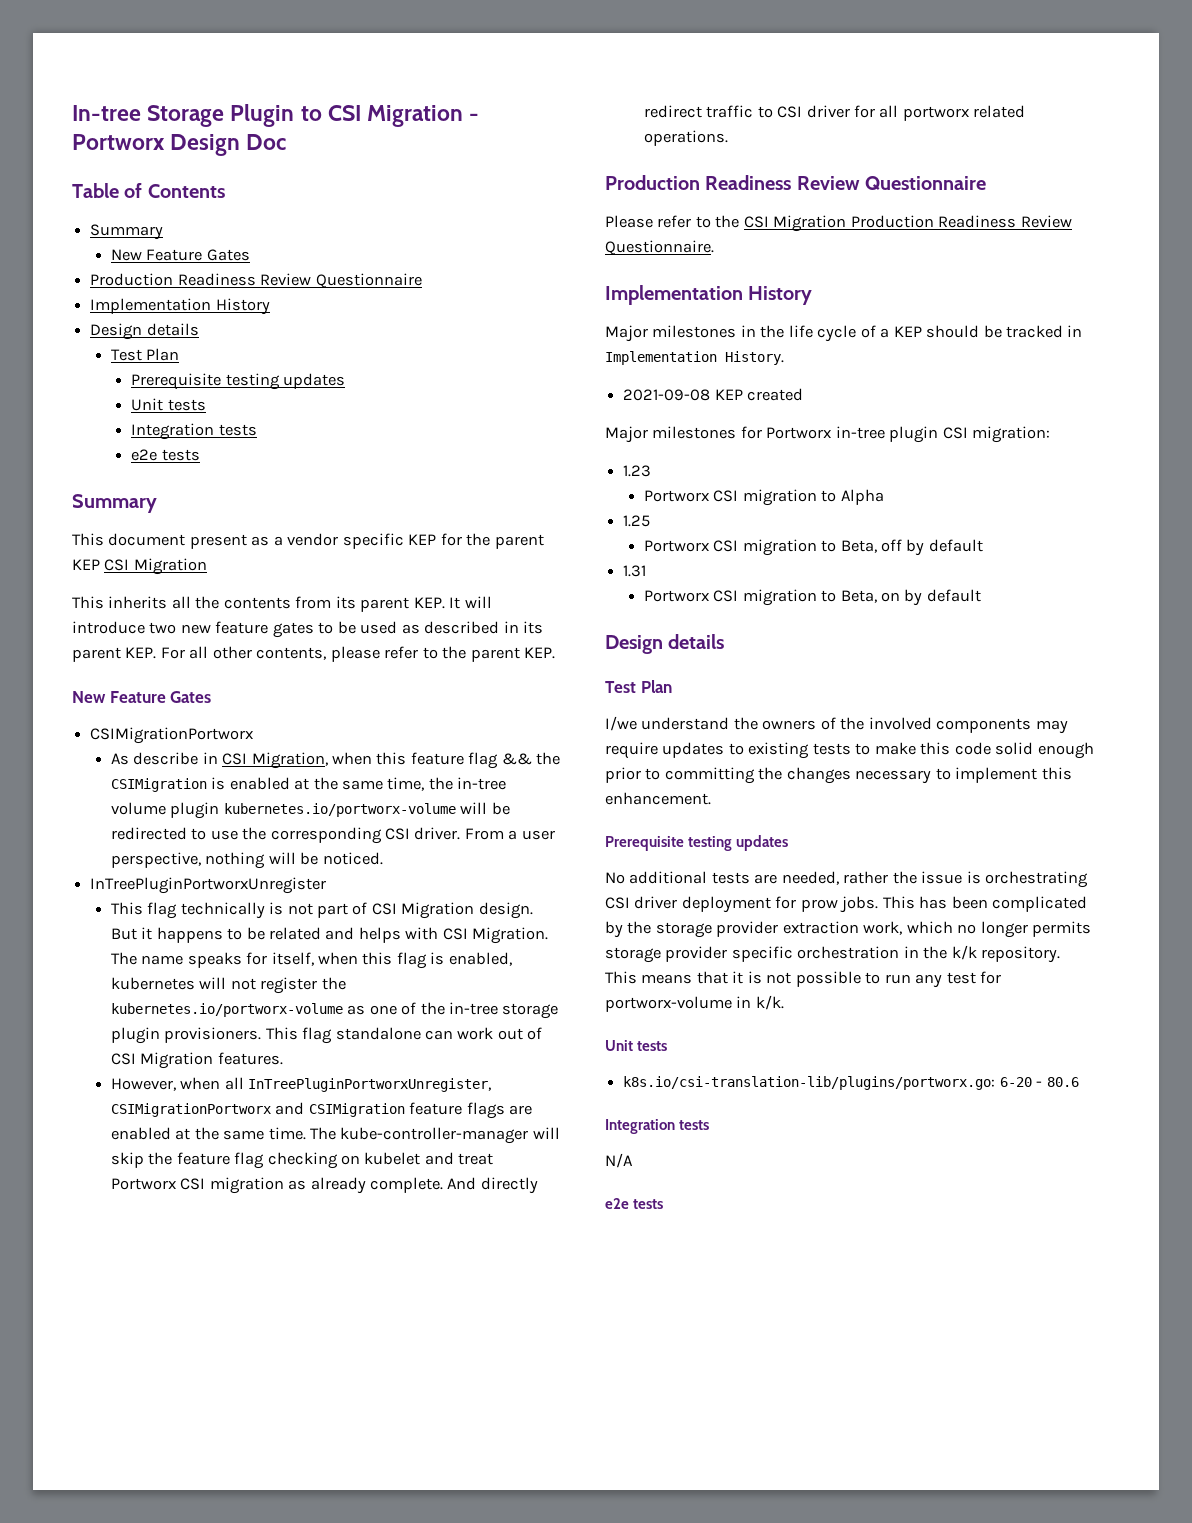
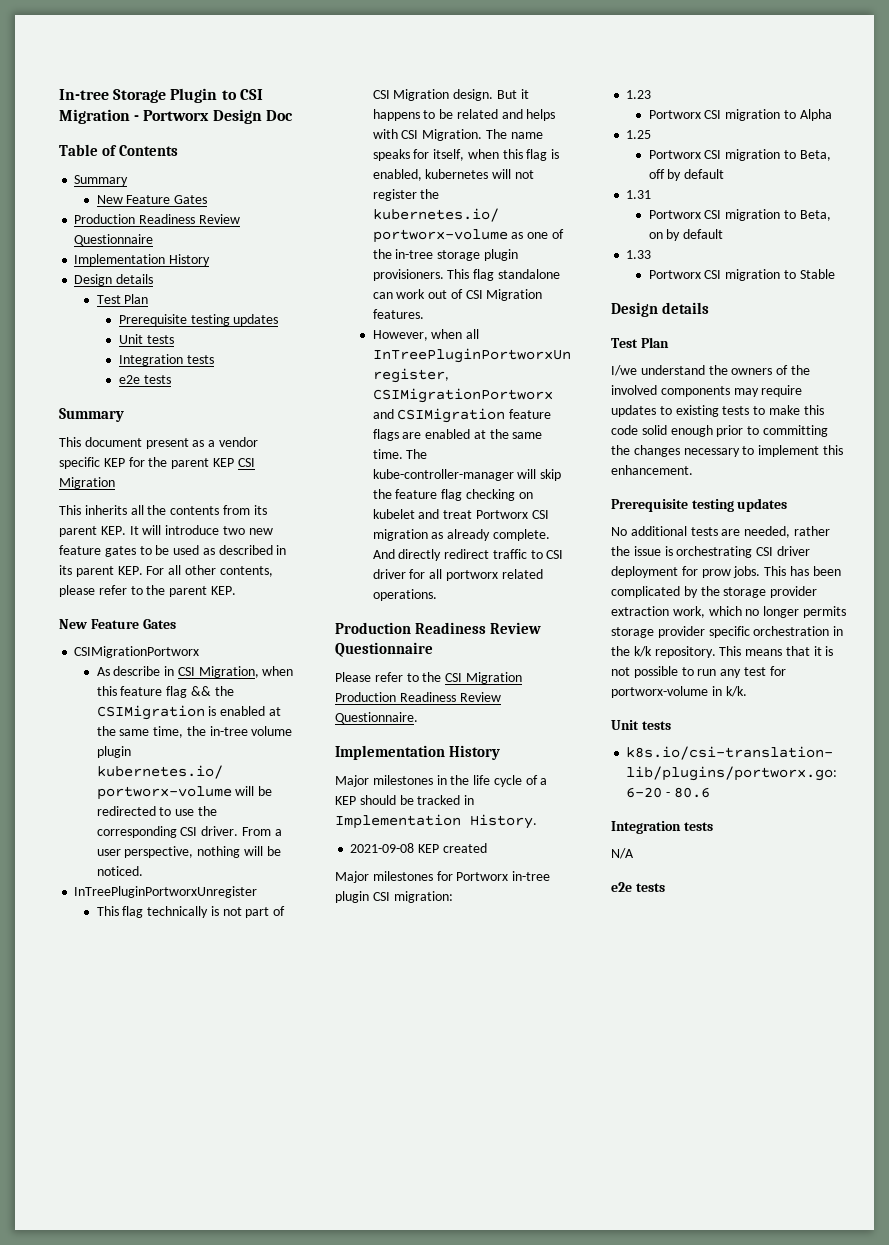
(981, 595) none -> [626,250,652,259] [648,269,835,281] // 1.33 // Portworx CSI migration to Stable

